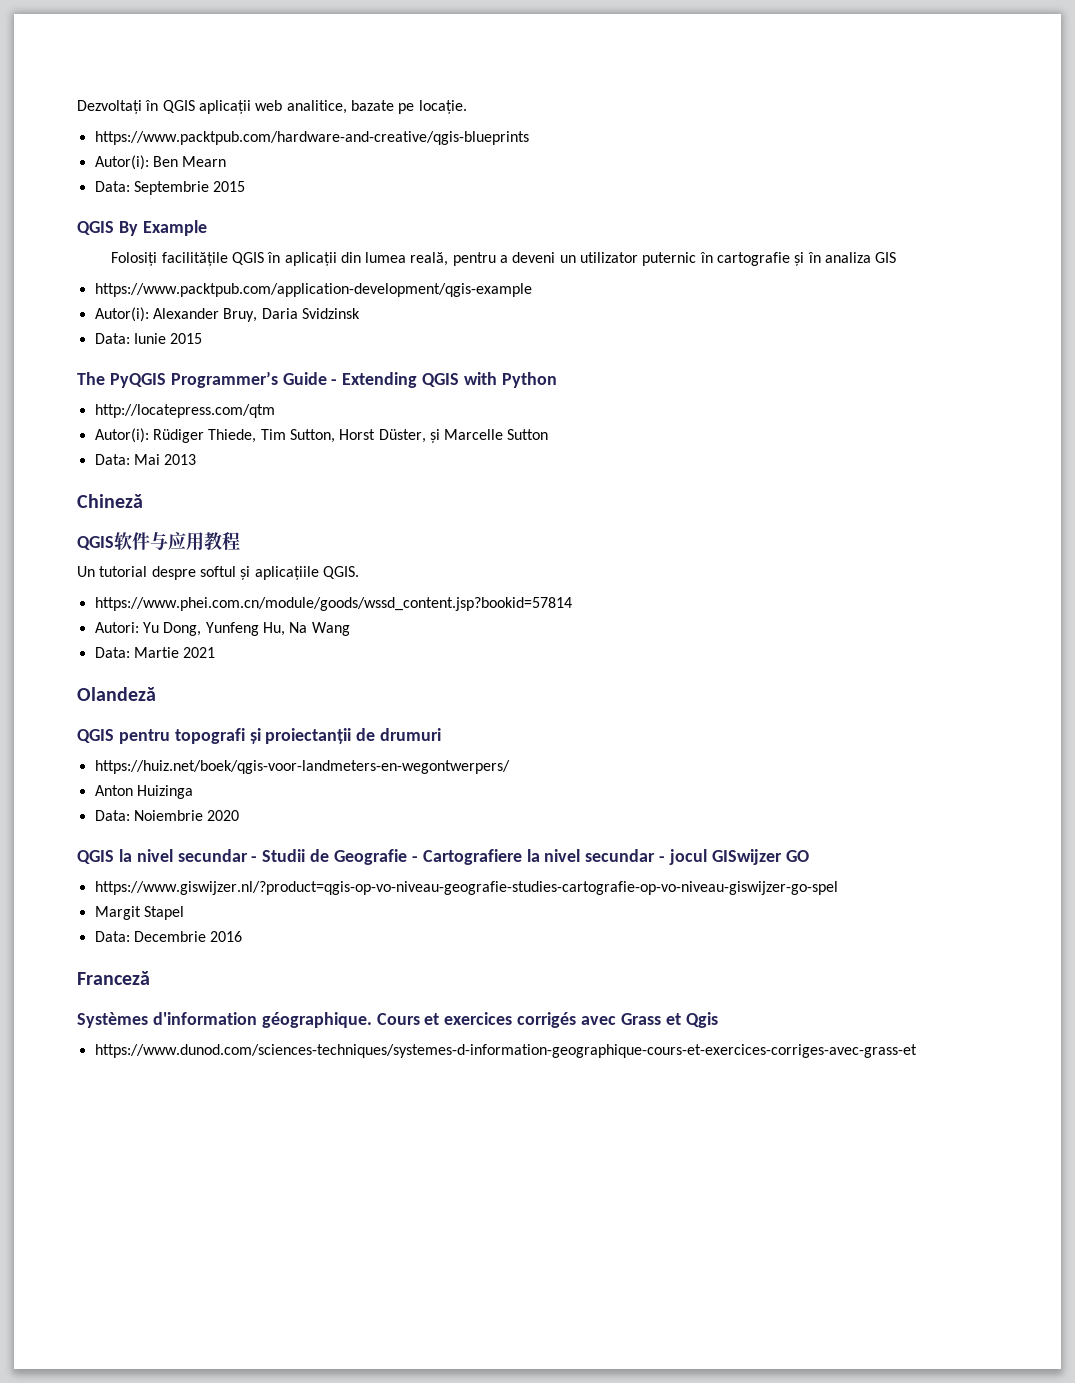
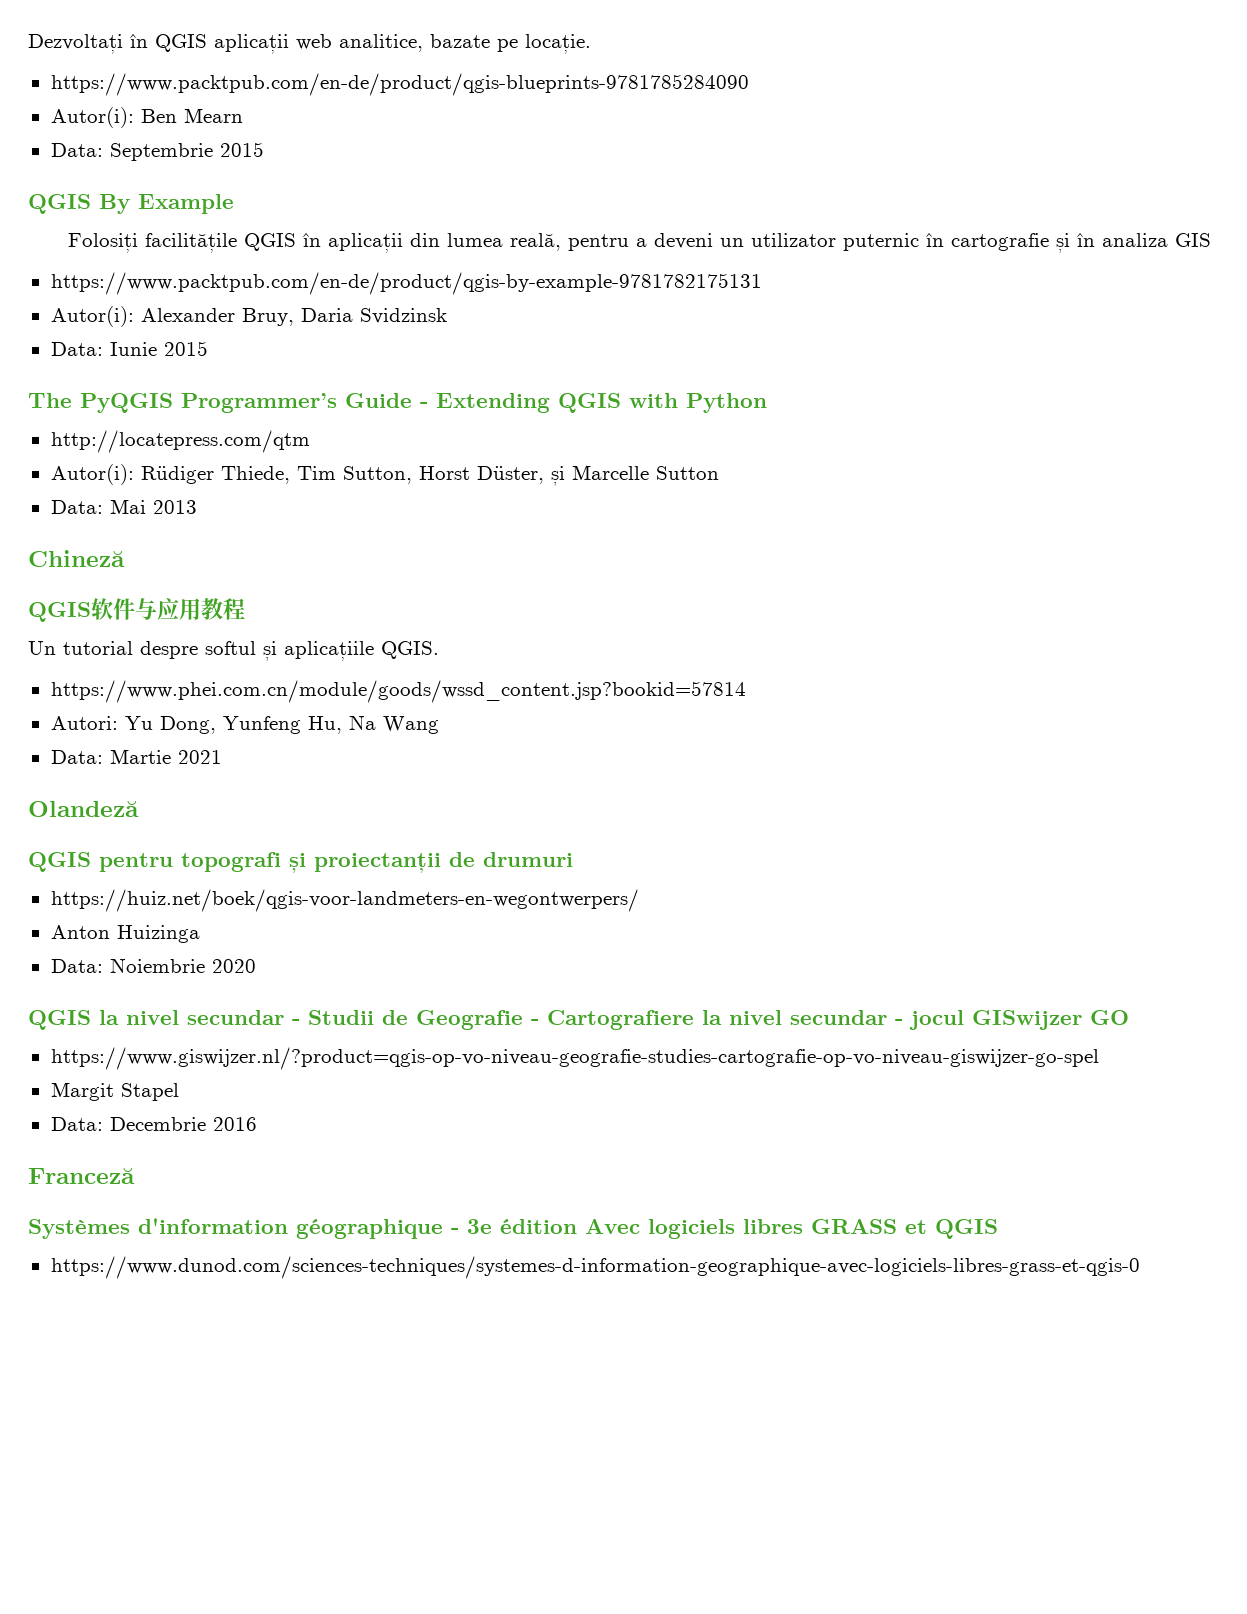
[94,131,529,145] https://www.packtpub.com/hardware-and-creative/qgis-blueprints -> [50,73,749,96] https://www.packtpub.com/en-de/product/qgis-blueprints-9781785284090
[94,283,532,297] https://www.packtpub.com/application-development/qgis-example -> [50,272,762,295] https://www.packtpub.com/en-de/product/qgis-by-example-9781782175131
[261,1012,718,1028] [94,1044,917,1058] géographique. Cours et exercices corrigés avec Grass et Qgis // https://www.dunod.com/sciences-techniques/systemes-d-information-geographique-cours-et-exercices-corriges-avec-grass-et -> [296,1219,998,1239] [50,1256,1140,1279] géographique - 3e édition Avec logiciels libres GRASS et QGIS // https://www.dunod.com/sciences-techniques/systemes-d-information-geographique-avec-logiciels-libres-grass-et-qgis-0

